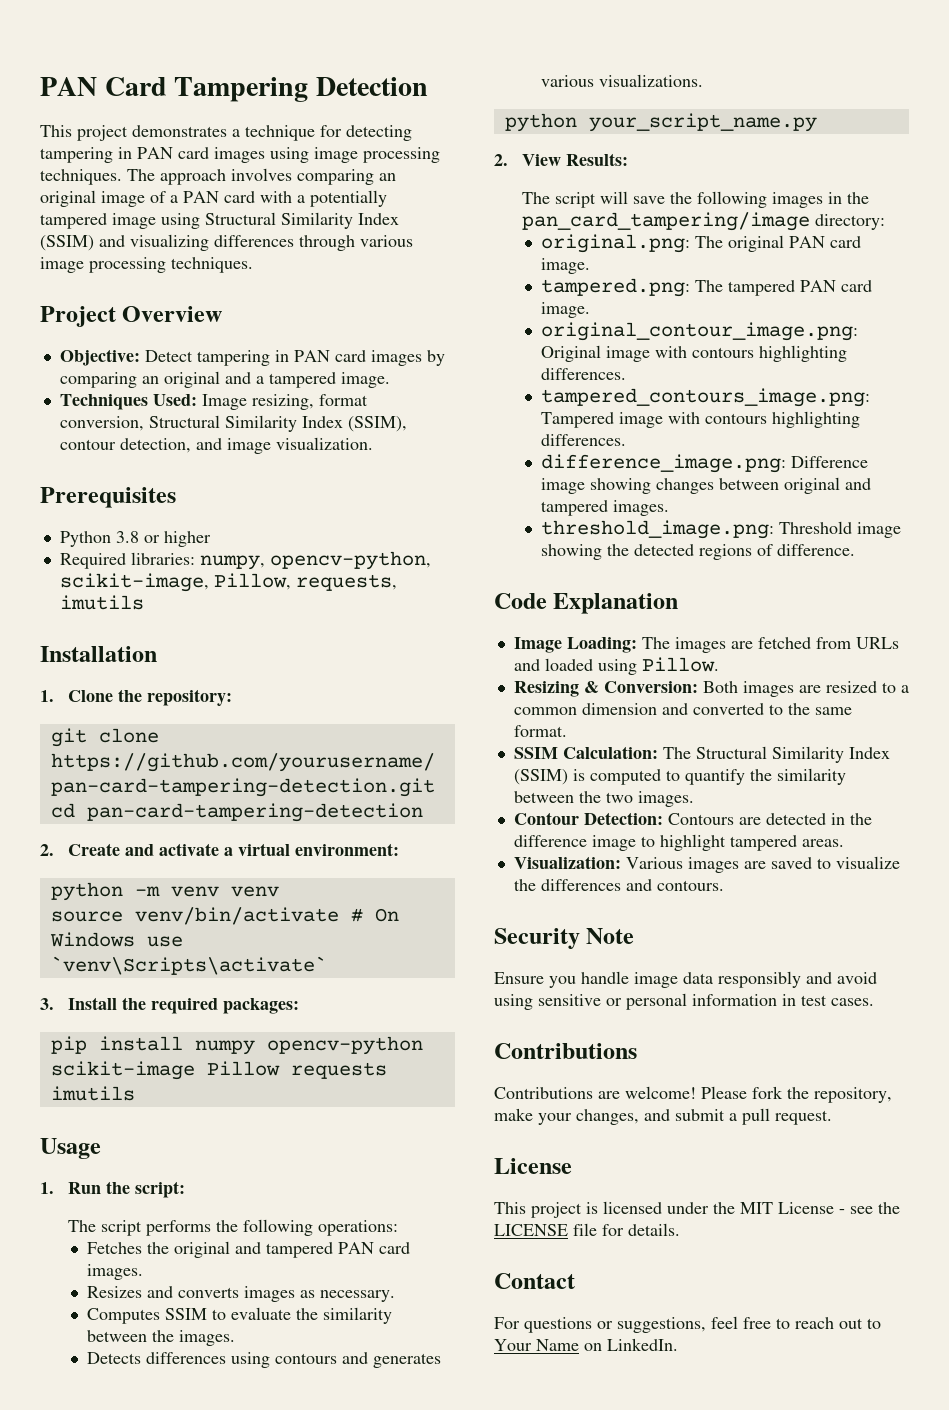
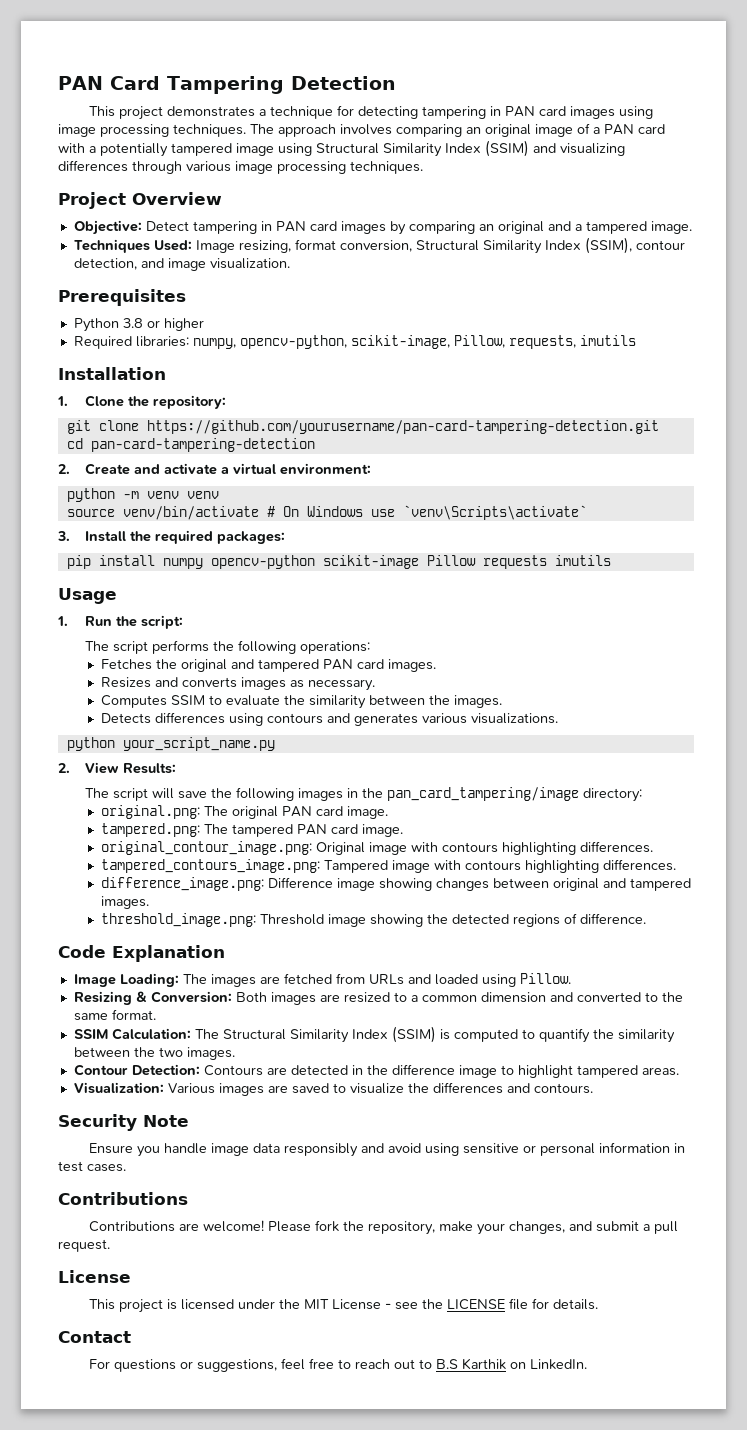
[494,1339,579,1351] Your Name -> [436,1358,507,1370] B.S Karthik

